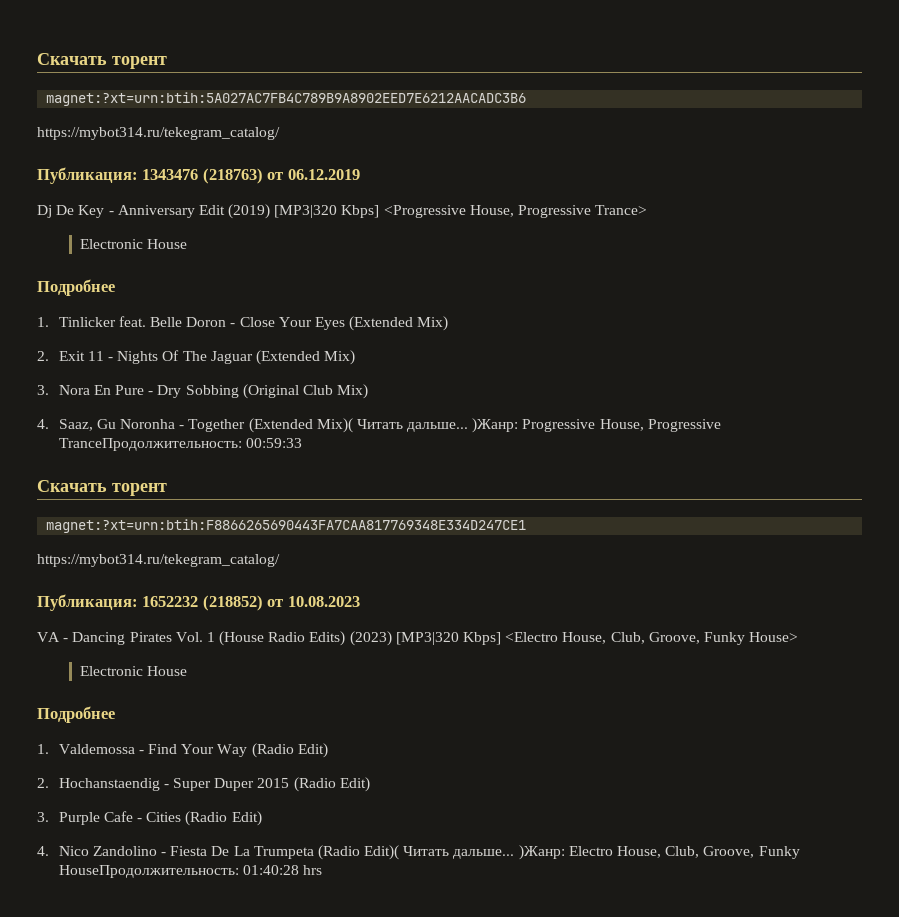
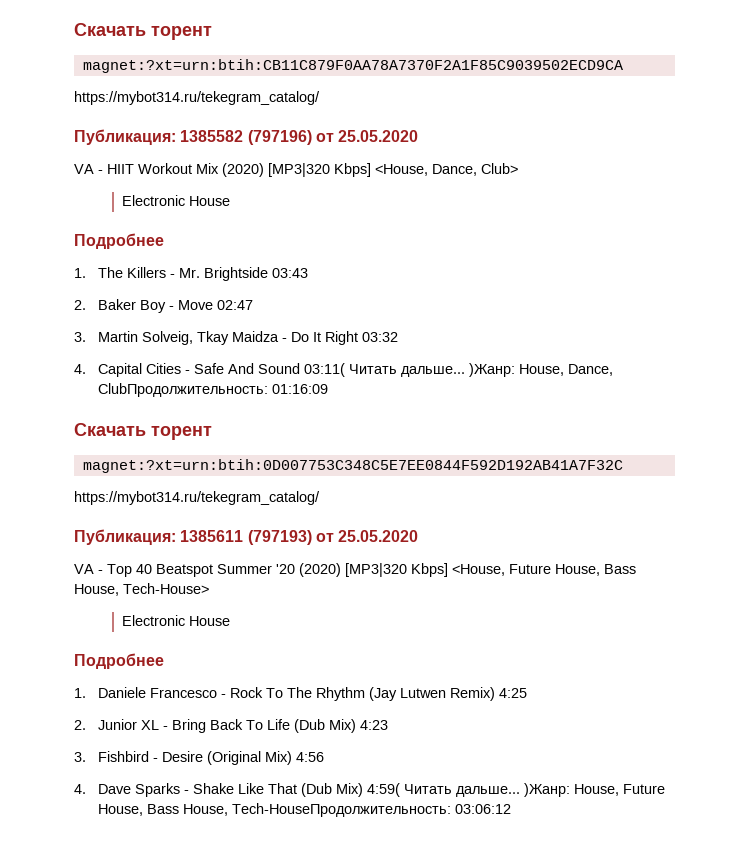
[37,53,167,69] [46,92,527,106] [37,127,280,140] [37,167,360,184] [37,204,648,219] [80,239,188,249] [37,279,115,296] [37,316,449,331] [37,350,356,365] [37,384,369,399] [37,418,721,433] [58,438,302,451] [37,480,167,496] [46,519,527,533] [37,554,280,567] [37,594,360,611] [37,631,799,646] [80,666,188,676] [37,706,115,723] [37,743,328,758] [37,777,370,792] [37,811,262,826] [37,845,800,860] [58,865,322,878] Скачать торент // magnet:?xt=urn:btih:5A027AC7FB4C789B9A8902EED7E6212AACADC3B6 // https://mybot314.ru/tekegram_catalog/ // Публикация: 1343476 (218763) от 06.12.2019 // Dj De Key - Anniversary Edit (2019) [MP3|320 Kbps] <Progressive House, Progressive Trance> // Electronic House // Подробнее // 1. Tinlicker feat. Belle Doron - Close Your Eyes (Extended Mix) // 2. Exit 11 - Nights Of The Jaguar (Extended Mix) // 3. Nora En Pure - Dry Sobbing (Original Club Mix) // 4. Saaz, Gu Noronha - Together (Extended Mix)( Читать дальше... )Жанр: Progressive House, Progressive TranceПродолжительность: 00:59:33 // Скачать торент // magnet:?xt=urn:btih:F8866265690443FA7CAA817769348E334D247CE1 // https://mybot314.ru/tekegram_catalog/ // Публикация: 1652232 (218852) от 10.08.2023 // VA - Dancing Pirates Vol. 1 (House Radio Edits) (2023) [MP3|320 Kbps] <Electro House, Club, Groove, Funky House> // Electronic House // Подробнее // 1. Valdemossa - Find Your Way (Radio Edit) // 2. Hochanstaendig - Super Duper 2015 (Radio Edit) // 3. Purple Cafe - Cities (Radio Edit) // 4. Nico Zandolino - Fiesta De La Trumpeta (Radio Edit)( Читать дальше... )Жанр: Electro House, Club, Groove, Funky HouseПродолжительность: 01:40:28 hrs -> [74,23,212,40] [82,59,623,73] [74,91,320,105] [74,129,419,145] [74,163,518,177] [121,195,230,206] [74,233,164,249] [74,267,308,281] [74,299,253,313] [74,331,398,345] [74,363,613,377] [97,383,328,397] [74,423,212,440] [82,459,623,473] [74,491,320,505] [74,529,419,545] [74,563,636,577] [74,583,209,596] [121,615,230,626] [74,653,164,669] [74,687,527,701] [74,719,388,733] [74,751,324,765] [74,783,665,797] [97,803,511,817] Скачать торент // magnet:?xt=urn:btih:CB11C879F0AA78A7370F2A1F85C9039502ECD9CA // https://mybot314.ru/tekegram_catalog/ // Публикация: 1385582 (797196) от 25.05.2020 // VA - HIIT Workout Mix (2020) [MP3|320 Kbps] <House, Dance, Club> // Electronic House // Подробнее // 1. The Killers - Mr. Brightside 03:43 // 2. Baker Boy - Move 02:47 // 3. Martin Solveig, Tkay Maidza - Do It Right 03:32 // 4. Capital Cities - Safe And Sound 03:11( Читать дальше... )Жанр: House, Dance, ClubПродолжительность: 01:16:09 // Скачать торент // magnet:?xt=urn:btih:0D007753C348C5E7EE0844F592D192AB41A7F32C // https://mybot314.ru/tekegram_catalog/ // Публикация: 1385611 (797193) от 25.05.2020 // VA - Top 40 Beatspot Summer '20 (2020) [MP3|320 Kbps] <House, Future House, Bass House, Tech-House> // Electronic House // Подробнее // 1. Daniele Francesco - Rock To The Rhythm (Jay Lutwen Remix) 4:25 // 2. Junior XL - Bring Back To Life (Dub Mix) 4:23 // 3. Fishbird - Desire (Original Mix) 4:56 // 4. Dave Sparks - Shake Like That (Dub Mix) 4:59( Читать дальше... )Жанр: House, Future House, Bass House, Tech-HouseПродолжительность: 03:06:12

